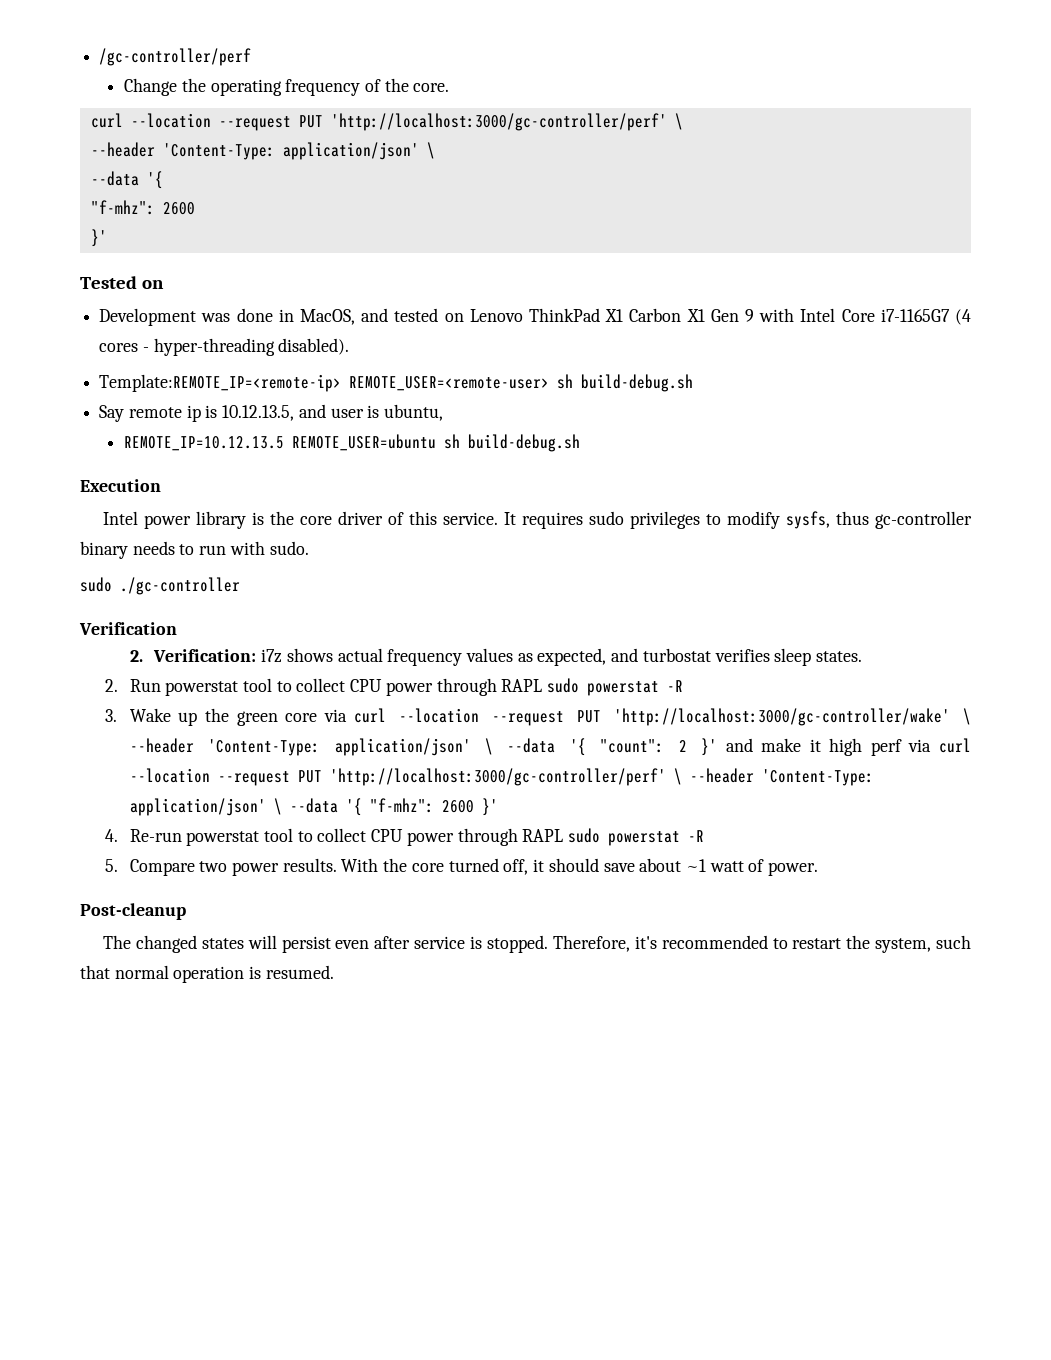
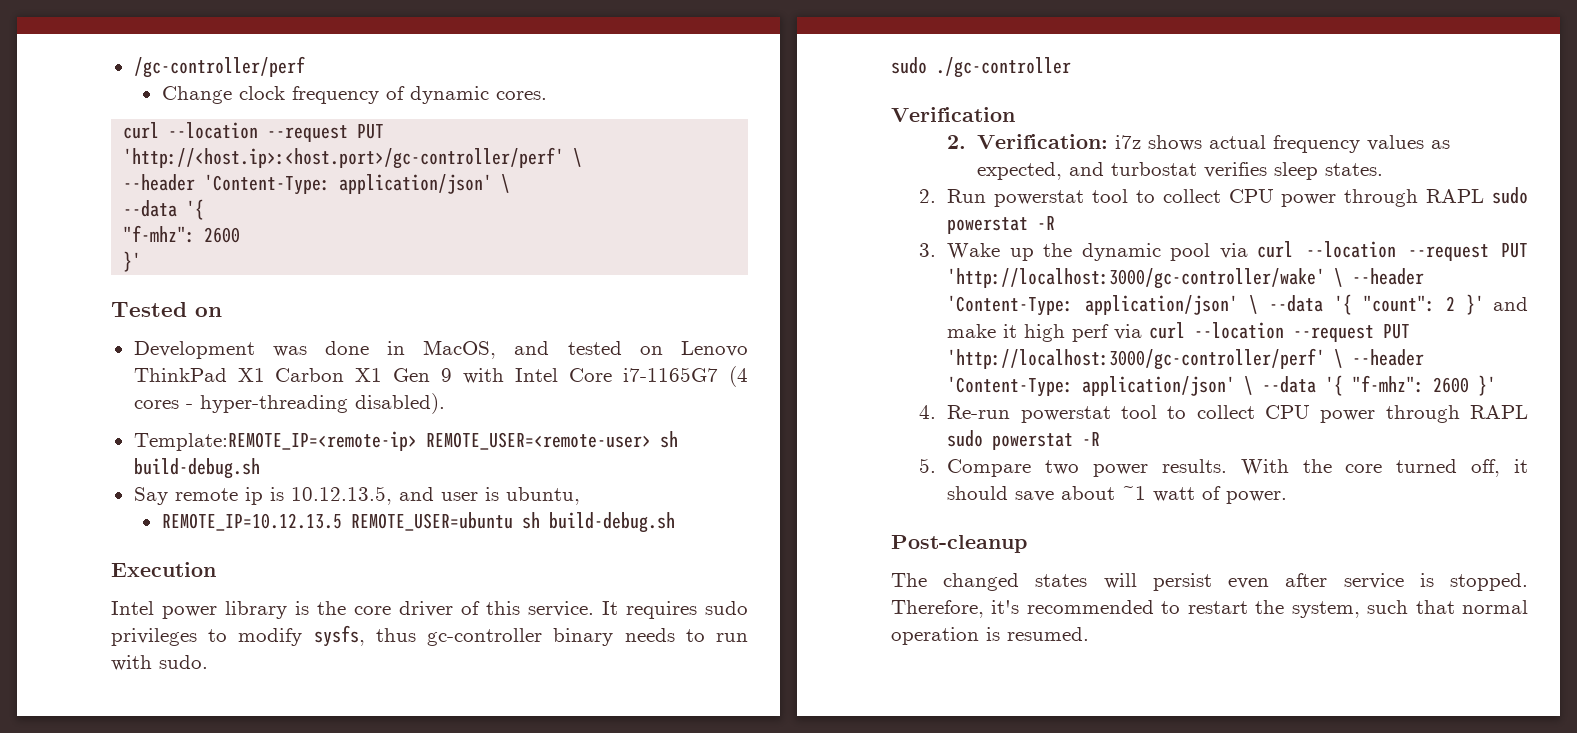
[181,78,450,96] [90,113,667,131] the operating frequency of the core. // curl --location --request PUT 'http://localhost:3000/gc-controller/perf' -> [238,86,547,104] [123,122,385,142] [123,147,565,169] clock frequency of dynamic cores. // curl --location --request PUT 'http://<host.ip>:<host.port>/gc-controller/perf'
[236,711,318,726] green core -> [1081,243,1211,261] dynamic pool

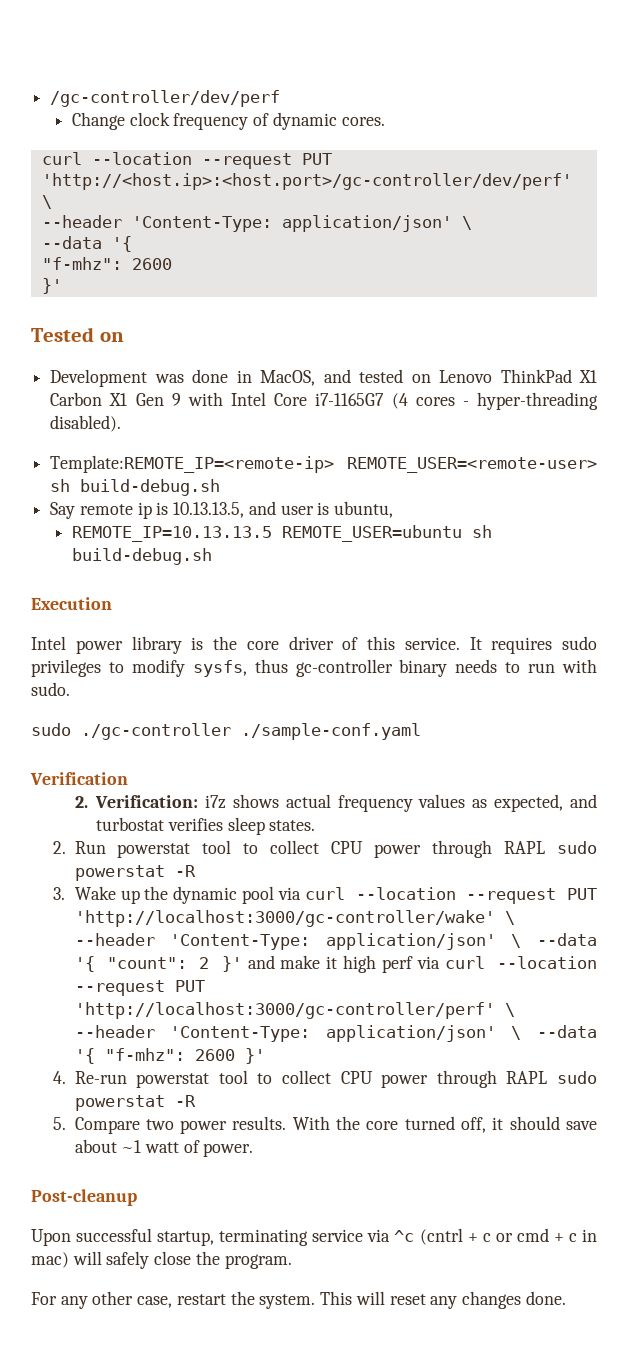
[133,56,305,78] /gc-controller/perf -> [50,90,281,107] /gc-controller/dev/perf
[123,147,565,169] 'http://<host.ip>:<host.port>/gc-controller/perf' -> [41,173,572,190] 'http://<host.ip>:<host.port>/gc-controller/dev/perf'
[290,486,392,505] 10.12.13.5, -> [173,502,245,518] 10.13.13.5,
[161,513,342,531] REMOTE_IP=10.12.13.5 -> [72,526,273,542] REMOTE_IP=10.13.13.5
(1071, 67) none -> [241,723,421,740] ./sample-conf.yaml
[891,573,1528,591] [891,600,1528,618] [891,627,1089,645] The changed states will persist even after service is stopped. Therefore, it's recommended to restart the system, such that normal operation is resumed. -> [31,1228,597,1246] [31,1251,292,1269] [31,1291,566,1309] Upon successful startup, terminating service via ^c (cntrl + c or cmd + c in mac) will safely close the program. // For any other case, restart the system. This will reset any changes done.

